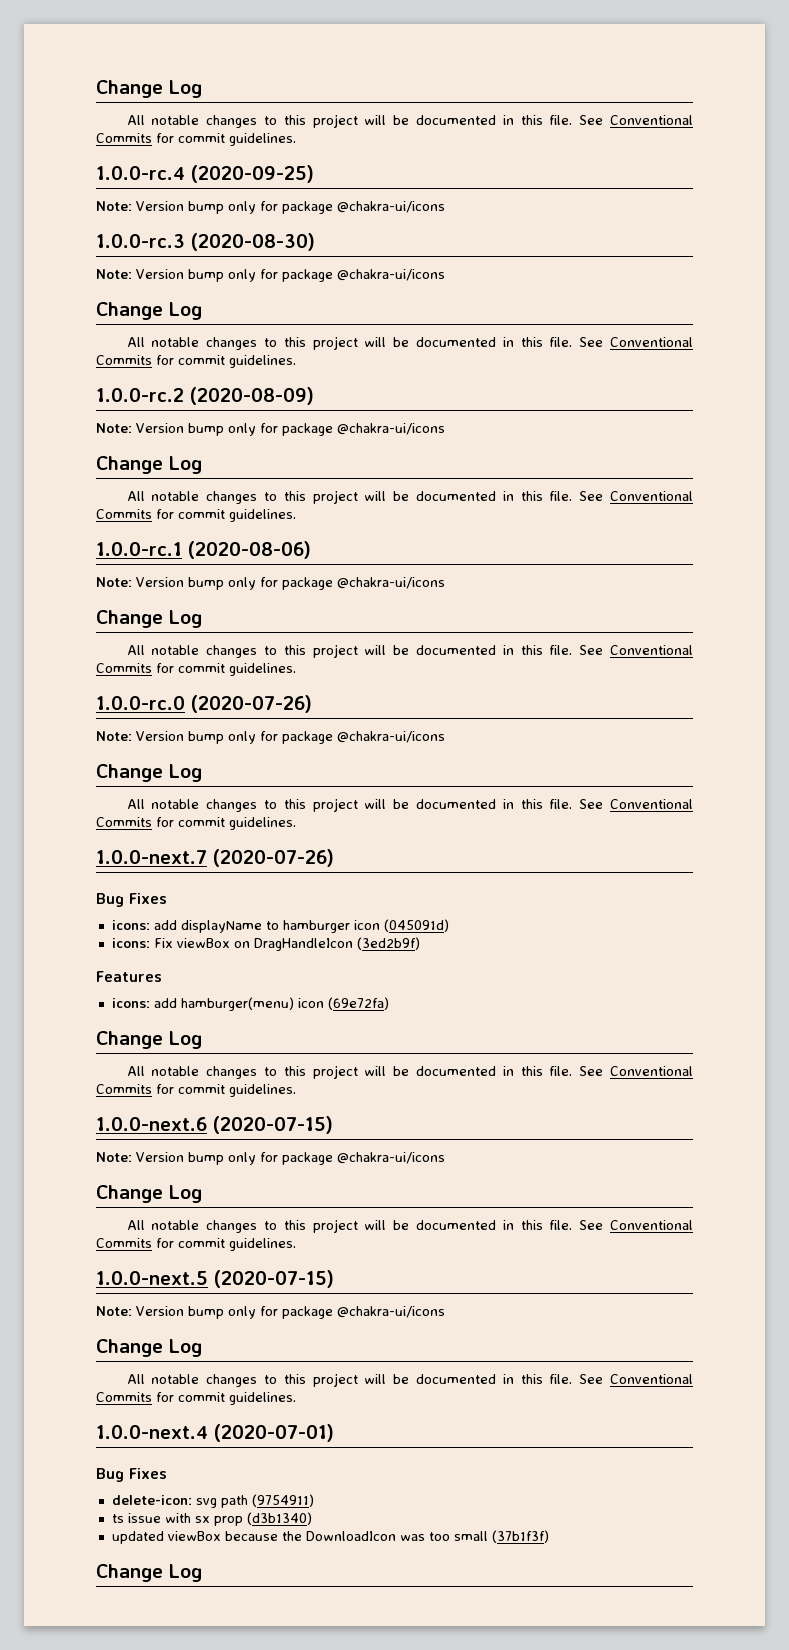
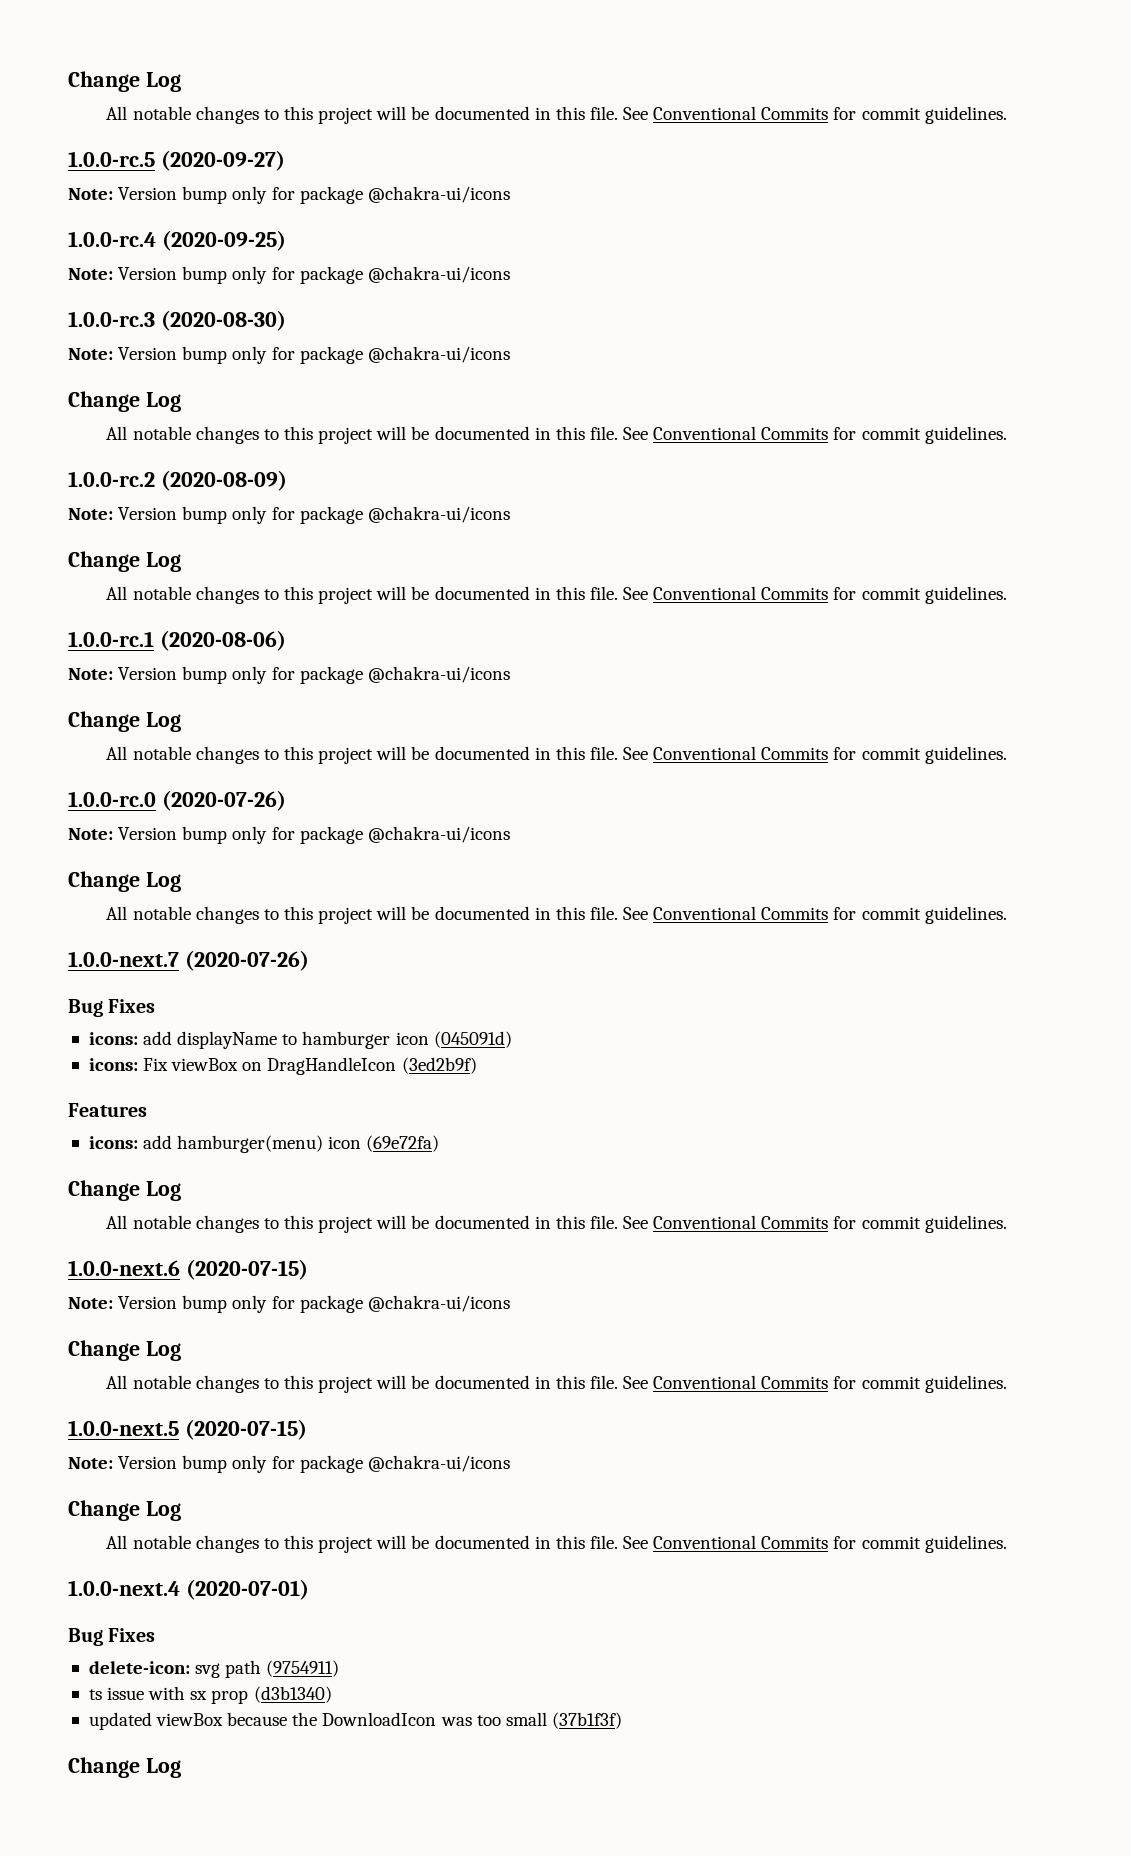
(296, 139) none -> [68,150,285,171] [68,186,510,204] // 1.0.0-rc.5 (2020-09-27) // Note: Version bump only for package @chakra-ui/icons

